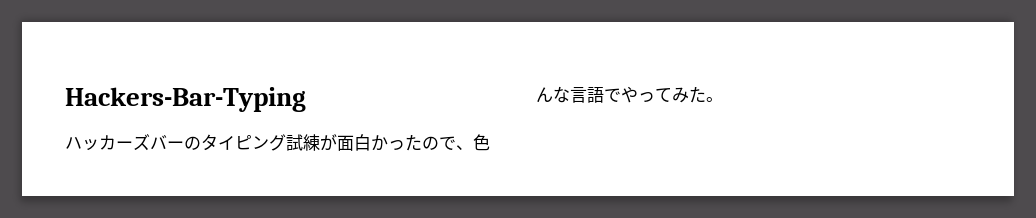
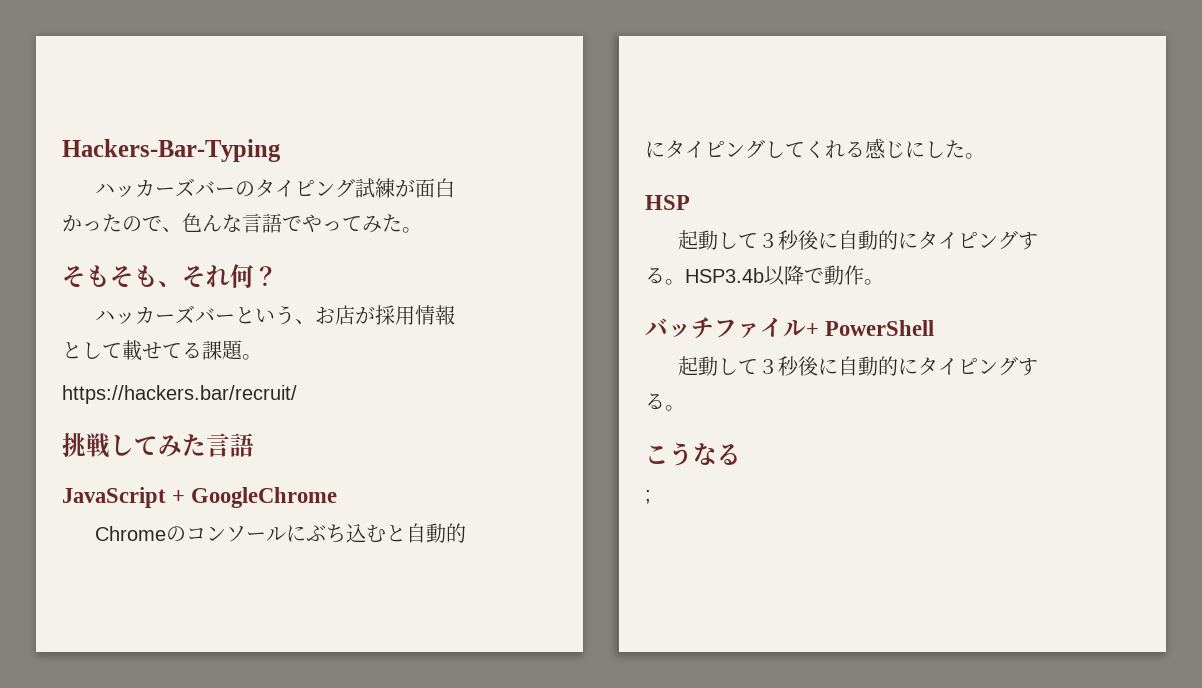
(723, 99) none -> [62,264,278,288] [95,305,456,325] [62,340,262,361] [62,385,297,404] [62,433,254,458] [62,487,338,508] [95,523,467,543] [645,138,985,159] [645,195,690,210] [678,230,1039,250] [645,265,884,286] [645,317,935,339] [678,356,1039,376] [645,393,685,411] [645,442,741,466] [645,490,651,504] // そもそも、それ何？ // ハッカーズバーという、お店が採用情報として載せてる課題。 // https://hackers.bar/recruit/ // 挑戦してみた言語 // JavaScript + GoogleChrome // Chromeのコンソールにぶち込むと自動的にタイピングしてくれる感じにした。 // HSP // 起動して３秒後に自動的にタイピングする。HSP3.4b以降で動作。 // バッチファイル+ PowerShell // 起動して３秒後に自動的にタイピングする。 // こうなる // ;

